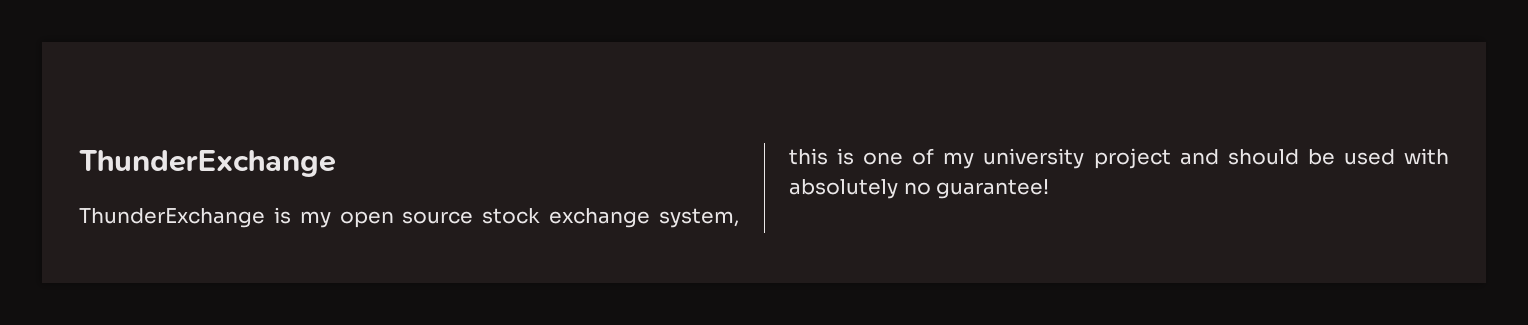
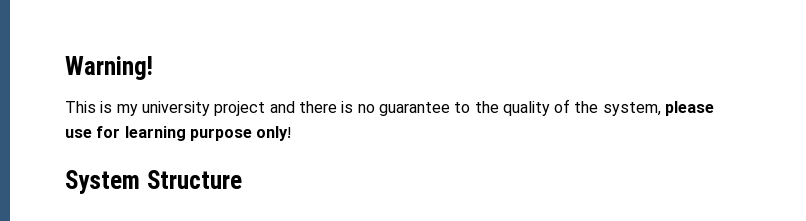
[79,150,336,177] [79,207,739,228] [789,148,1449,169] [789,179,1050,199] ThunderExchange // ThunderExchange is my open source stock exchange system, this is one of my university project and should be used with absolutely no guarantee! -> [65,56,153,80] [65,99,715,116] [65,126,292,141] [65,170,242,194] Warning! // This is my university project and there is no guarantee to the quality of the system, please use for learning purpose only! // System Structure

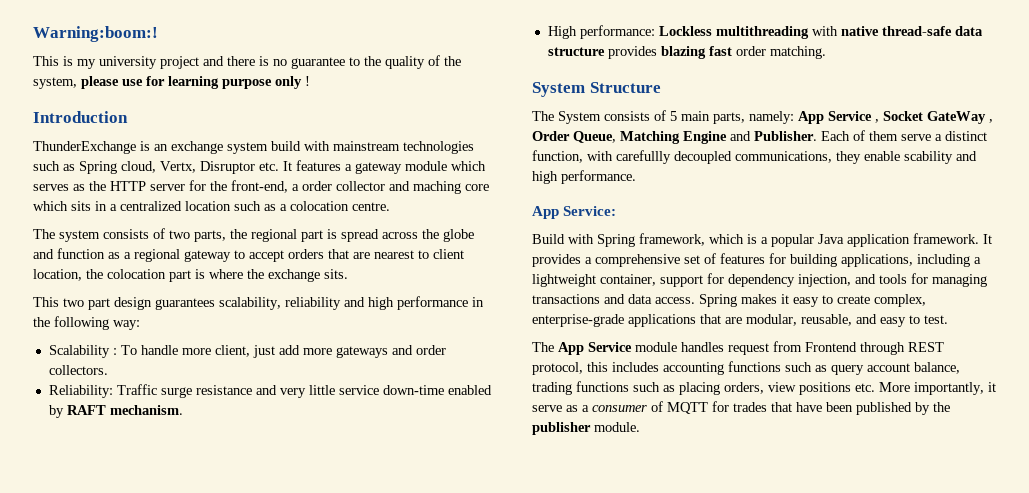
[65,56,153,80] Warning! -> [33,26,158,42] Warning:boom:!
[256,126,292,141] [65,170,242,194] only! // System Structure -> [275,76,310,89] [33,111,128,123] [33,141,474,154] [33,160,486,174] [33,180,489,194] [33,201,390,211] [33,228,474,242] [33,248,464,262] [33,269,348,282] [33,296,484,310] [33,316,140,330] [48,345,446,358] [48,365,108,375] [48,384,492,398] [48,405,183,418] [547,25,983,39] [547,46,826,59] [532,82,661,97] [532,110,993,124] [532,130,987,144] [532,150,977,164] [532,170,636,184] [532,206,617,219] [532,233,992,247] [532,253,981,267] [532,273,987,287] [532,294,926,307] [532,314,948,327] [532,341,944,355] [532,361,960,375] [532,381,996,395] [532,401,950,415] [532,422,640,435] only ! // Introduction // ThunderExchange is an exchange system build with mainstream technologies such as Spring cloud, Vertx, Disruptor etc. It features a gateway module which serves as the HTTP server for the front-end, a order collector and maching core which sits in a centralized location such as a colocation centre. // The system consists of two parts, the regional part is spread across the globe and function as a regional gateway to accept orders that are nearest to client location, the colocation part is where the exchange sits. // This two part design guarantees scalability, reliability and high performance in the following way: // Scalability : To handle more client, just add more gateways and order collectors. // Reliability: Traffic surge resistance and very little service down-time enabled by RAFT mechanism. // High performance: Lockless multithreading with native thread-safe data structure provides blazing fast order matching. // System Structure // The System consists of 5 main parts, namely: App Service , Socket GateWay , Order Queue, Matching Engine and Publisher. Each of them serve a distinct function, with carefullly decoupled communications, they enable scability and high performance. // App Service: // Build with Spring framework, which is a popular Java application framework. It provides a comprehensive set of features for building applications, including a lightweight container, support for dependency injection, and tools for managing transactions and data access. Spring makes it easy to create complex, enterprise-grade applications that are modular, reusable, and easy to test. // The App Service module handles request from Frontend through REST protocol, this includes accounting functions such as query account balance, trading functions such as placing orders, view positions etc. More importantly, it serve as a consumer of MQTT for trades that have been published by the publisher module.

